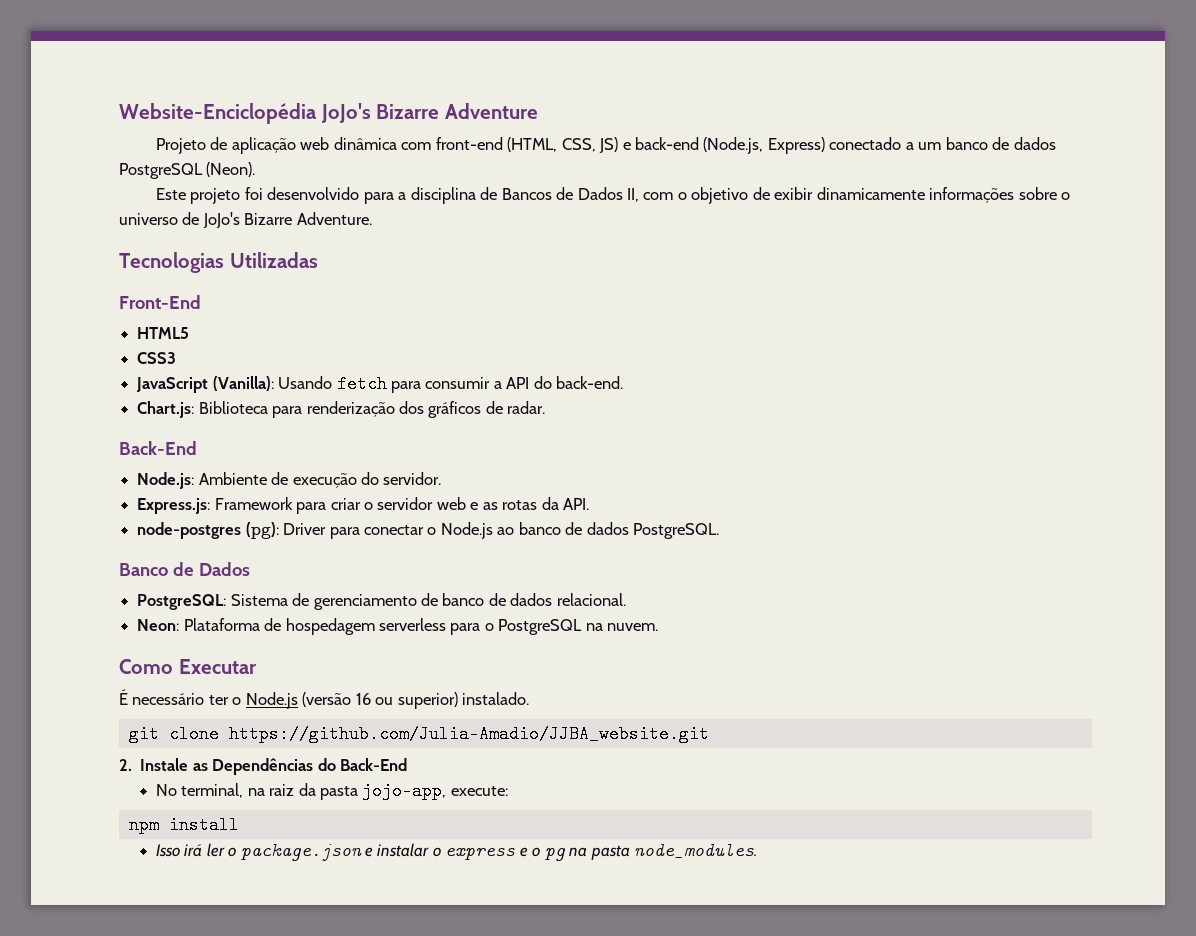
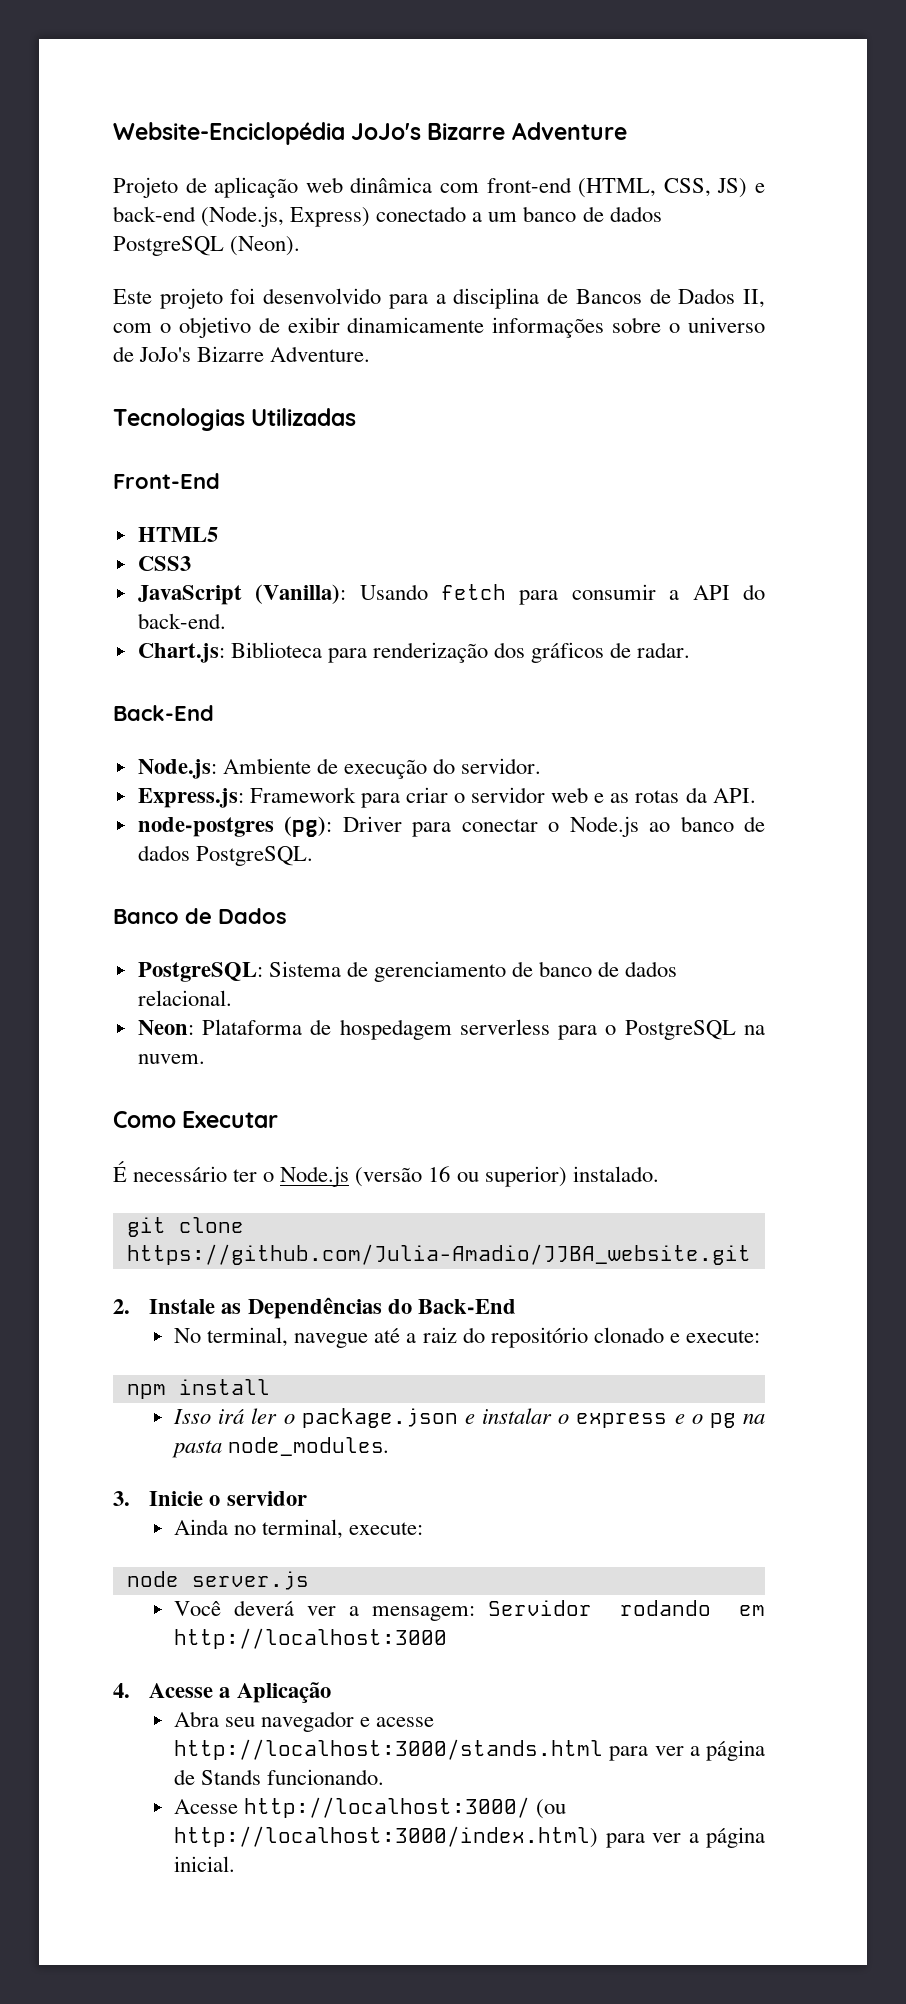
[247,782,447,800] na raiz da pasta jojo-app, -> [294,1327,680,1348] navegue até a raiz do repositório clonado e
(758, 850) none -> [113,1491,307,1506] [174,1519,424,1539] [126,1571,309,1590] [174,1600,765,1621] [174,1628,448,1649] [113,1682,331,1703] [174,1711,435,1732] [174,1739,766,1761] [174,1769,385,1785] [174,1797,567,1819] [174,1826,766,1848] [174,1856,236,1872] // 3. Inicie o servidor // Ainda no terminal, execute: // node server.js // Você deverá ver a mensagem: Servidor rodando em http://localhost:3000 // 4. Acesse a Aplicação // Abra seu navegador e acesse http://localhost:3000/stands.html para ver a página de Stands funcionando. // Acesse http://localhost:3000/ (ou http://localhost:3000/index.html) para ver a página inicial.

